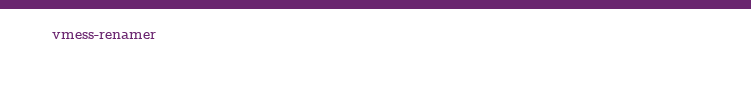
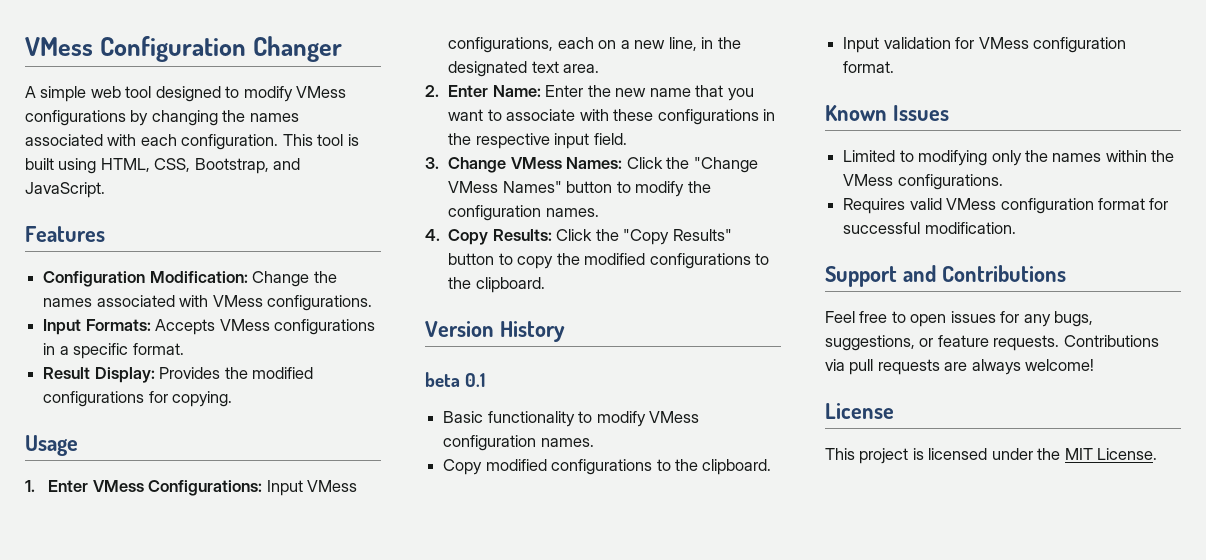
[52,32,156,39] vmess-renamer -> [25,36,343,62] [25,86,347,102] [25,110,299,126] [25,134,359,150] [25,158,301,174] [25,182,105,198] [25,226,105,242] [43,271,337,287] [43,295,372,311] [43,319,375,335] [43,343,184,359] [43,367,313,383] [43,391,233,407] [25,435,78,456] [25,480,358,496] [448,37,741,53] [448,61,600,77] [425,85,754,101] [448,109,776,125] [448,133,627,149] [425,157,758,173] [448,181,711,197] [448,205,599,221] [425,229,732,245] [448,253,770,269] [448,277,545,293] [425,321,565,342] [425,372,486,387] [443,411,699,427] [443,435,594,451] [443,459,772,475] [843,37,1126,53] [843,61,895,73] [825,105,949,121] [843,150,1175,166] [843,174,1003,190] [843,198,1169,214] [843,222,1016,234] [825,265,1066,287] [825,311,1094,327] [825,335,1159,351] [825,359,1095,375] [825,403,894,419] [825,448,1158,464] VMess Configuration Changer // A simple web tool designed to modify VMess configurations by changing the names associated with each configuration. This tool is built using HTML, CSS, Bootstrap, and JavaScript. // Features // Configuration Modification: Change the names associated with VMess configurations. // Input Formats: Accepts VMess configurations in a specific format. // Result Display: Provides the modified configurations for copying. // Usage // 1. Enter VMess Configurations: Input VMess configurations, each on a new line, in the designated text area. // 2. Enter Name: Enter the new name that you want to associate with these configurations in the respective input field. // 3. Change VMess Names: Click the "Change VMess Names" button to modify the configuration names. // 4. Copy Results: Click the "Copy Results" button to copy the modified configurations to the clipboard. // Version History // beta 0.1 // Basic functionality to modify VMess configuration names. // Copy modified configurations to the clipboard. // Input validation for VMess configuration format. // Known Issues // Limited to modifying only the names within the VMess configurations. // Requires valid VMess configuration format for successful modification. // Support and Contributions // Feel free to open issues for any bugs, suggestions, or feature requests. Contributions via pull requests are always welcome! // License // This project is licensed under the MIT License.

